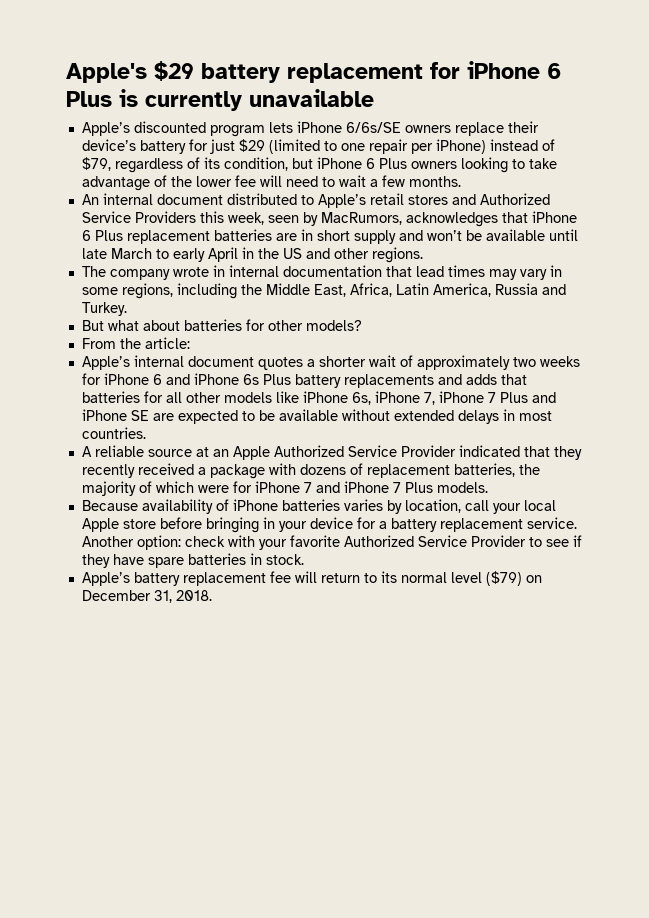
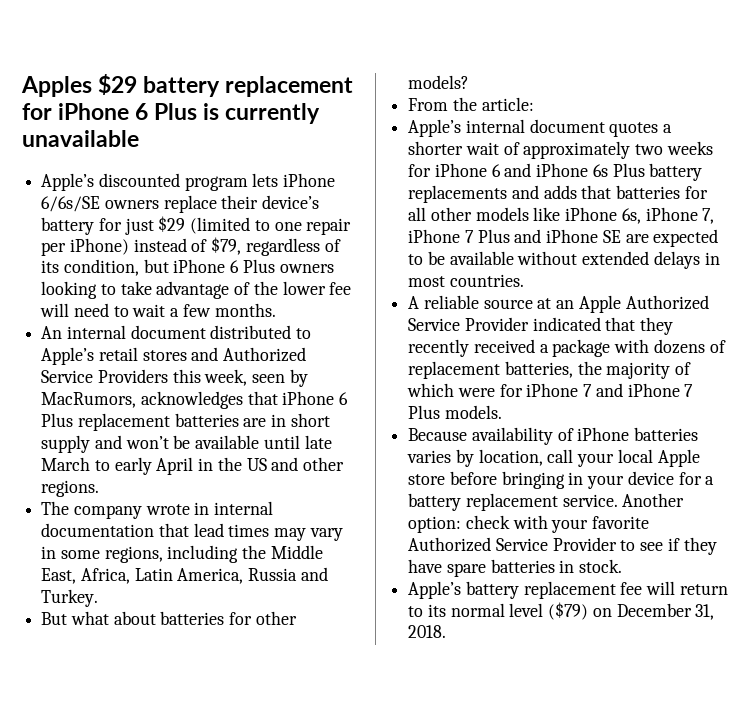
[66,63,147,83] Apple's -> [21,76,92,97] Apples

